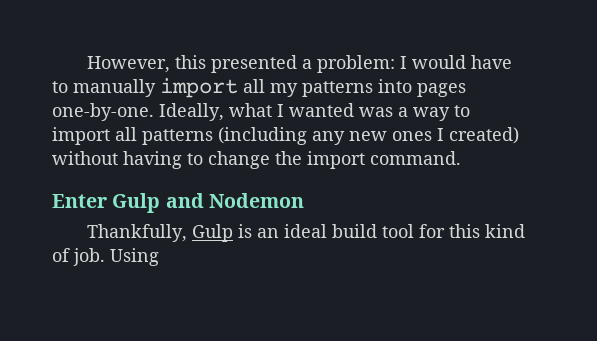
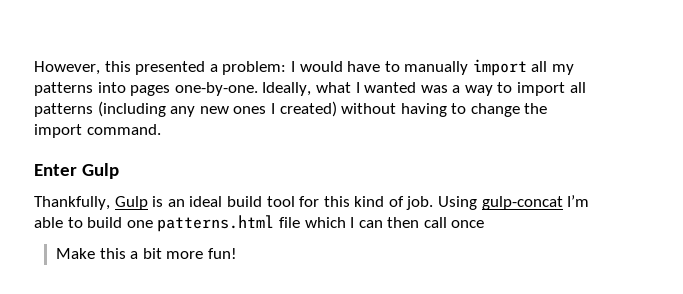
[165,193,304,208] and Nodemon -> (120, 171) none
(159, 257) none -> [481,195,590,210] [34,215,485,232] [55,248,237,259] gulp-concat I’m able to build one patterns.html file which I can then call once // Make this a bit more fun!

